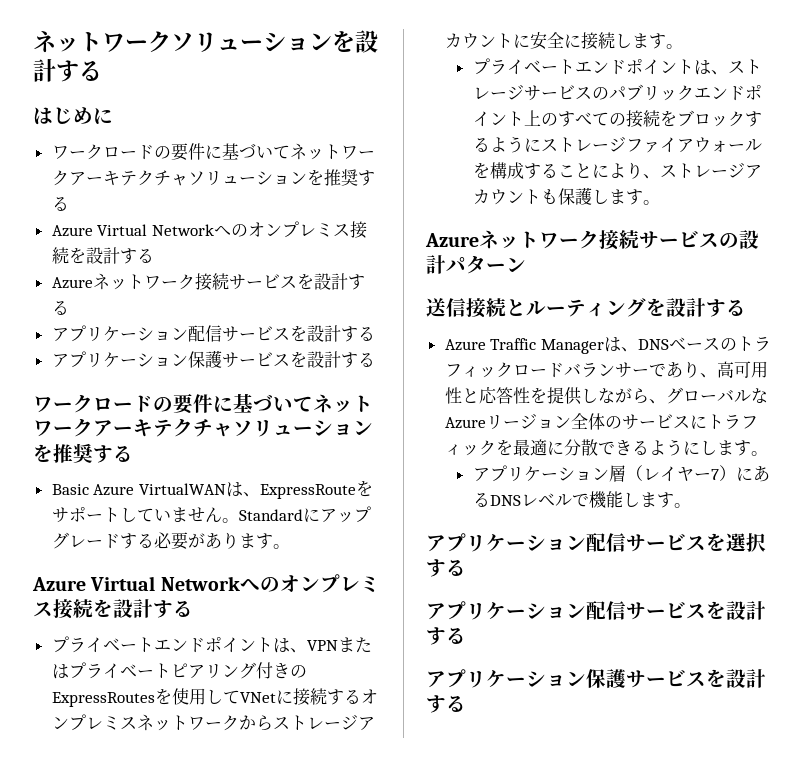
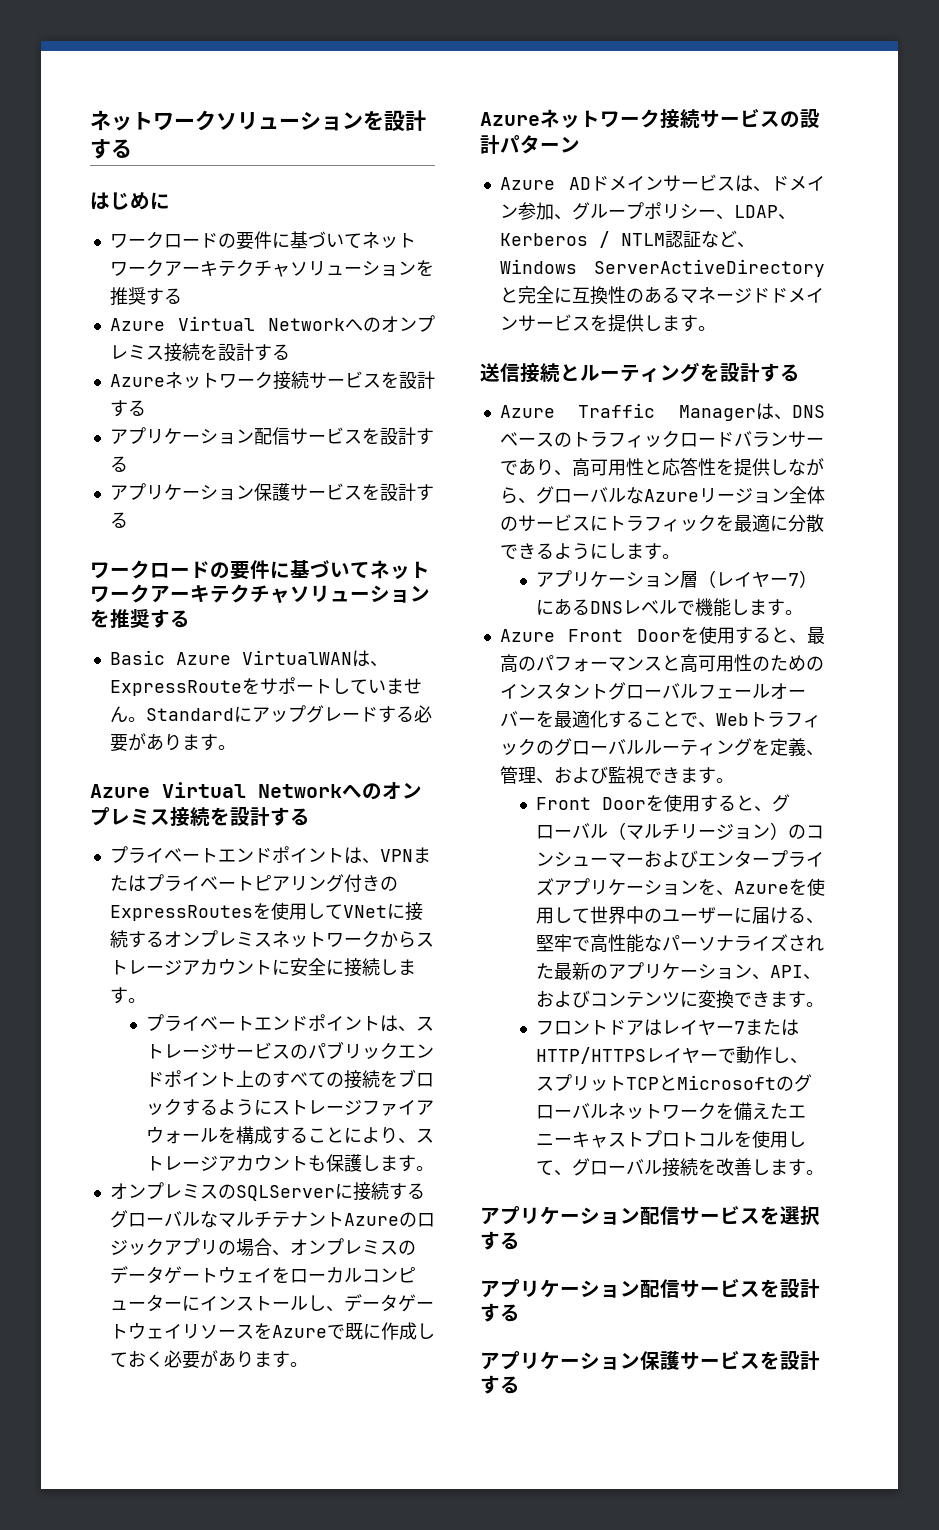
(660, 202) none -> [109,1182,425,1201] [109,1210,435,1228] [109,1238,416,1257] [109,1266,416,1284] [109,1294,434,1312] [109,1322,435,1340] [109,1350,308,1369] // オンプレミスのSQLServerに接続するグローバルなマルチテナントAzureのロジックアプリの場合、オンプレミスのデータゲートウェイをローカルコンピューターにインストールし、データゲートウェイリソースをAzureで既に作成しておく必要があります。
(526, 265) none -> [499,174,825,192] [499,202,796,220] [499,230,755,248] [499,259,825,277] [499,286,824,305] [499,314,716,332] // Azure ADドメインサービスは、ドメイン参加、グループポリシー、LDAP、Kerberos / NTLM認証など、Windows ServerActiveDirectoryと完全に互換性のあるマネージドドメインサービスを提供します。
(691, 505) none -> [499,626,825,644] [499,654,824,673] [499,682,806,700] [499,710,821,728] [499,738,824,756] [499,766,734,784] [535,794,790,812] [535,822,824,840] [535,850,824,868] [535,878,825,896] [535,906,824,924] [535,934,824,953] [535,962,821,980] [535,990,824,1009] [535,1019,799,1036] [535,1046,808,1064] [535,1074,812,1092] [535,1102,806,1121] [535,1130,806,1148] [535,1158,824,1177] // Azure Front Doorを使用すると、最高のパフォーマンスと高可用性のためのインスタントグローバルフェールオーバーを最適化することで、Webトラフィックのグローバルルーティングを定義、管理、および監視できます。 // Front Doorを使用すると、グローバル（マルチリージョン）のコンシューマーおよびエンタープライズアプリケーションを、Azureを使用して世界中のユーザーに届ける、堅牢で高性能なパーソナライズされた最新のアプリケーション、API、およびコンテンツに変換できます。 // フロントドアはレイヤー7またはHTTP/HTTPSレイヤーで動作し、スプリットTCPとMicrosoftのグローバルネットワークを備えたエニーキャストプロトコルを使用して、グローバル接続を改善します。

